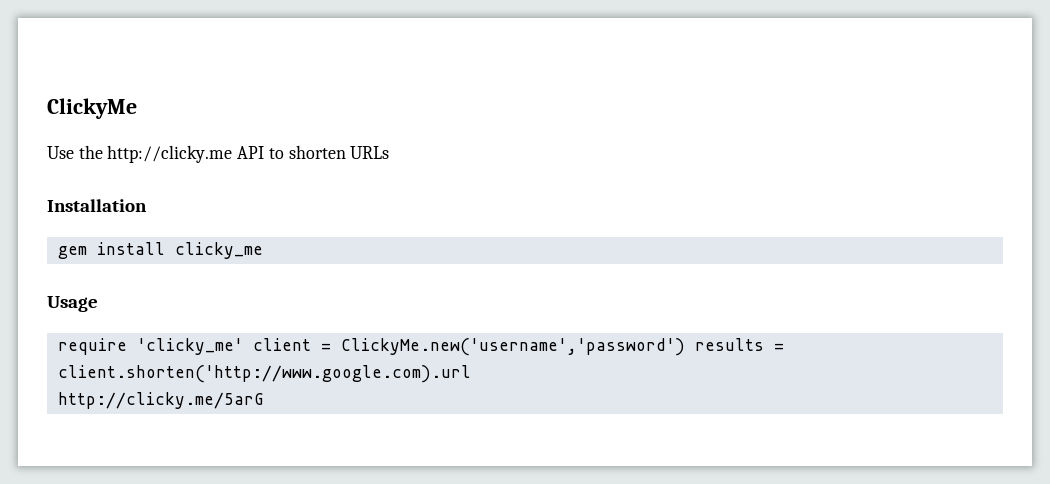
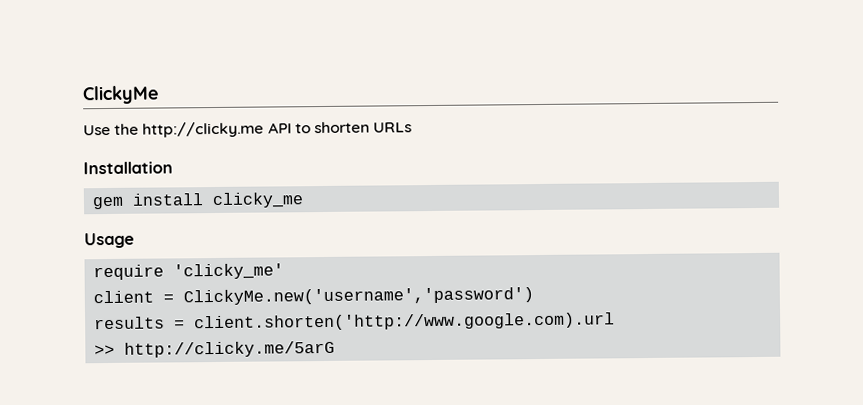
(243, 346) none -> (285, 271) //
(685, 347) none -> (535, 296) //
(471, 374) none -> [94,344,116,356] >>

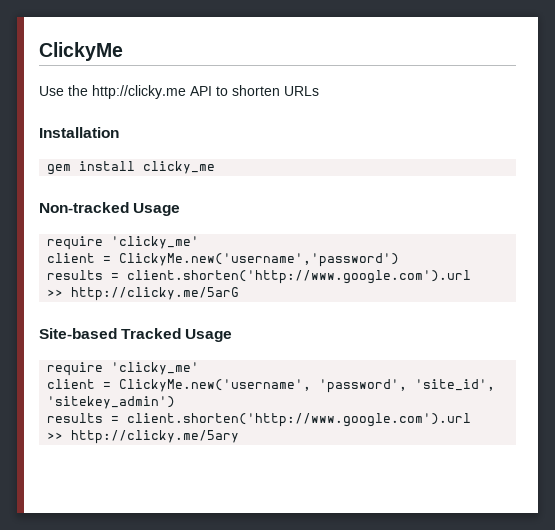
(305, 200) none -> [39,202,129,213] Non-tracked
[194,312,616,332] client.shorten('http://www.google.com).url -> [127,270,472,284] client.shorten('http://www.google.com').url
(336, 349) none -> [39,328,233,342] [47,362,200,376] [47,379,496,393] [47,396,176,409] [47,413,472,427] [47,430,240,444] // Site-based Tracked Usage // require 'clicky_me' // client = ClickyMe.new('username', 'password', 'site_id', 'sitekey_admin') // results = client.shorten('http://www.google.com').url // >> http://clicky.me/5ary

